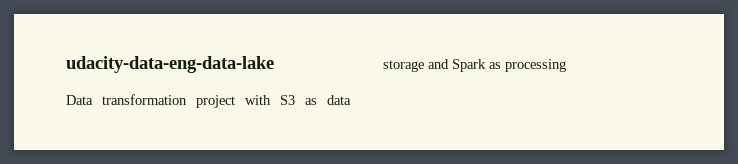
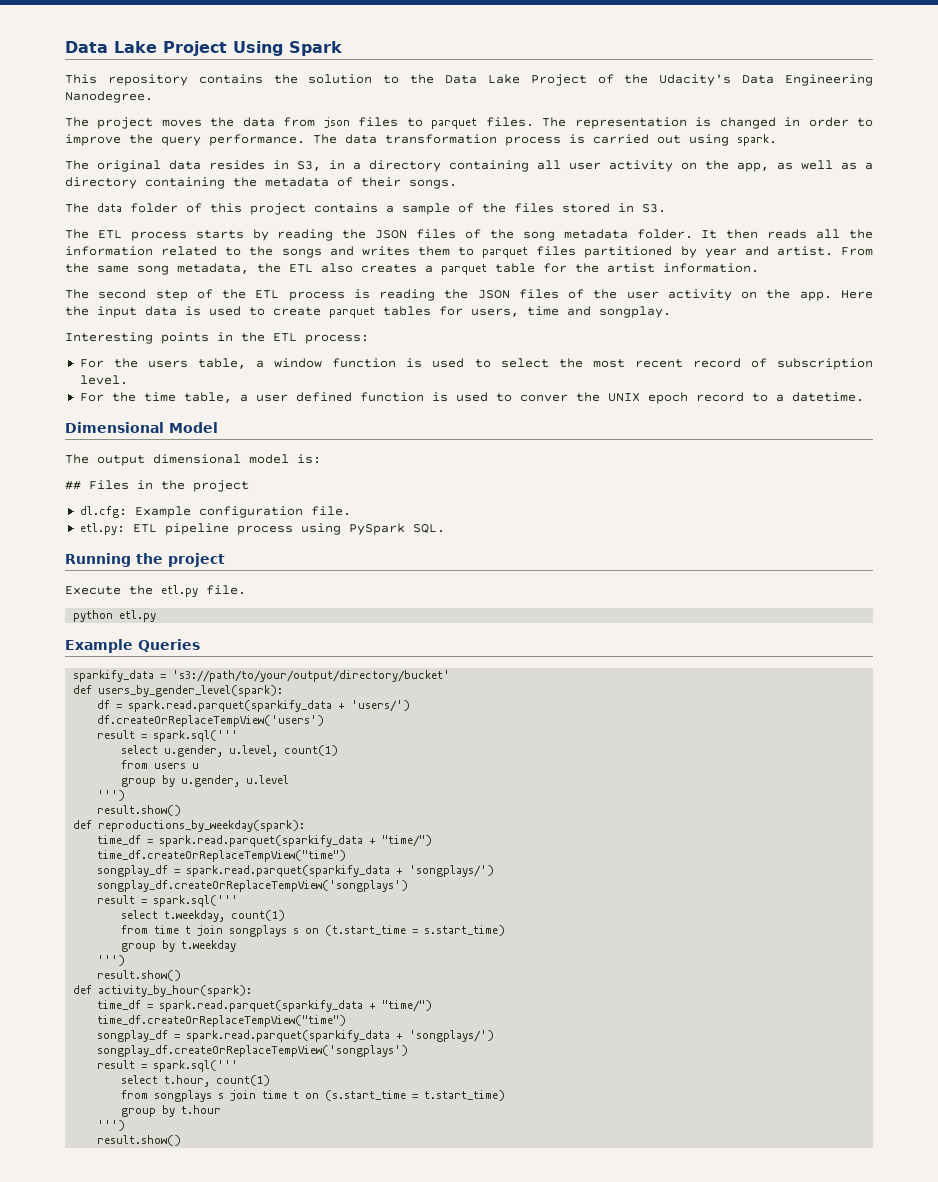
[66,56,274,73] [66,94,351,108] [383,59,566,72] udacity-data-eng-data-lake // Data transformation project with S3 as data storage and Spark as processing -> [65,41,342,56] [65,74,873,86] [65,91,153,103] [65,117,874,129] [65,134,777,146] [65,160,873,172] [65,177,457,189] [65,203,666,215] [65,229,874,241] [65,246,873,258] [65,263,759,275] [65,289,874,301] [65,306,671,318] [65,332,369,344] [79,358,873,370] [79,375,128,385] [79,392,864,404] [65,422,218,433] [65,454,321,466] [65,480,249,492] [79,506,351,518] [79,523,445,535] [65,553,225,567] [65,585,246,597] [73,610,157,622] [65,639,200,653] [73,670,451,682] [73,685,284,697] [97,700,411,712] [97,715,325,727] [97,730,239,742] [121,745,339,757] [121,760,200,769] [121,775,290,787] [97,790,126,801] [97,805,182,816] [73,820,306,832] [97,835,433,847] [97,850,347,862] [97,865,495,877] [97,880,409,892] [97,895,239,907] [121,910,286,922] [121,925,506,937] [121,940,237,952] [97,955,126,966] [97,970,182,981] [73,985,253,997] [97,1000,433,1012] [97,1015,347,1027] [97,1030,495,1042] [97,1045,409,1057] [97,1060,239,1072] [121,1075,271,1087] [121,1090,506,1102] [121,1105,222,1117] [97,1120,126,1131] [97,1135,182,1146] Data Lake Project Using Spark // This repository contains the solution to the Data Lake Project of the Udacity's Data Engineering Nanodegree. // The project moves the data from json files to parquet files. The representation is changed in order to improve the query performance. The data transformation process is carried out using spark. // The original data resides in S3, in a directory containing all user activity on the app, as well as a directory containing the metadata of their songs. // The data folder of this project contains a sample of the files stored in S3. // The ETL process starts by reading the JSON files of the song metadata folder. It then reads all the information related to the songs and writes them to parquet files partitioned by year and artist. From the same song metadata, the ETL also creates a parquet table for the artist information. // The second step of the ETL process is reading the JSON files of the user activity on the app. Here the input data is used to create parquet tables for users, time and songplay. // Interesting points in the ETL process: // For the users table, a window function is used to select the most recent record of subscription level. // For the time table, a user defined function is used to conver the UNIX epoch record to a datetime. // Dimensional Model // The output dimensional model is: // ## Files in the project // dl.cfg: Example configuration file. // etl.py: ETL pipeline process using PySpark SQL. // Running the project // Execute the etl.py file. // python etl.py // Example Queries // sparkify_data = 's3://path/to/your/output/directory/bucket' // def users_by_gender_level(spark): // df = spark.read.parquet(sparkify_data + 'users/') // df.createOrReplaceTempView('users') // result = spark.sql(''' // select u.gender, u.level, count(1) // from users u // group by u.gender, u.level // ''') // result.show() // def reproductions_by_weekday(spark): // time_df = spark.read.parquet(sparkify_data + "time/") // time_df.createOrReplaceTempView("time") // songplay_df = spark.read.parquet(sparkify_data + 'songplays/') // songplay_df.createOrReplaceTempView('songplays') // result = spark.sql(''' // select t.weekday, count(1) // from time t join songplays s on (t.start_time = s.start_time) // group by t.weekday // ''') // result.show() // def activity_by_hour(spark): // time_df = spark.read.parquet(sparkify_data + "time/") // time_df.createOrReplaceTempView("time") // songplay_df = spark.read.parquet(sparkify_data + 'songplays/') // songplay_df.createOrReplaceTempView('songplays') // result = spark.sql(''' // select t.hour, count(1) // from songplays s join time t on (s.start_time = t.start_time) // group by t.hour // ''') // result.show()

